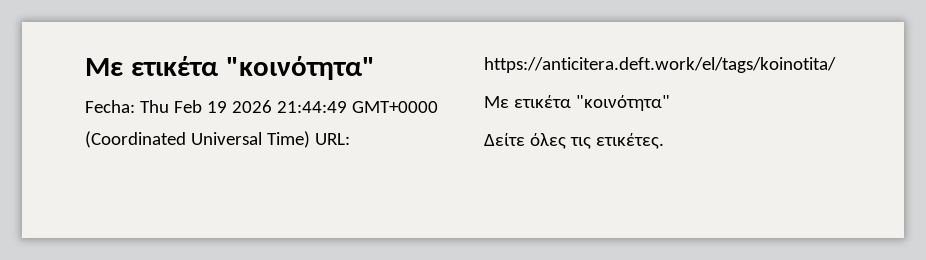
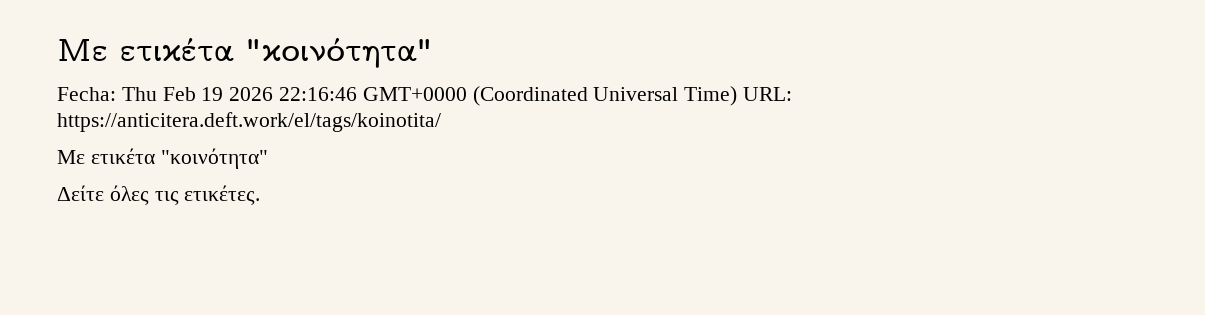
[276,101,347,113] 21:44:49 -> [279,87,358,101] 22:16:46

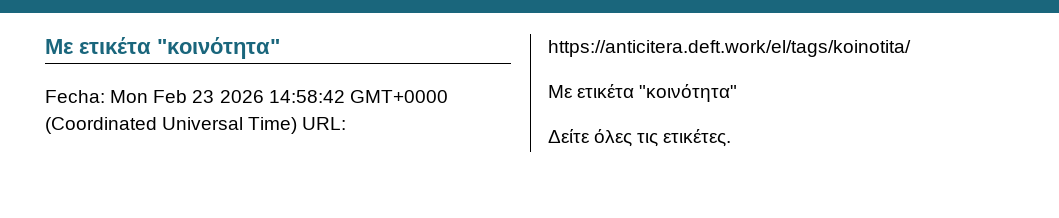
[121,87,358,101] Thu Feb 19 2026 22:16:46 -> [110,90,345,103] Mon Feb 23 2026 14:58:42

